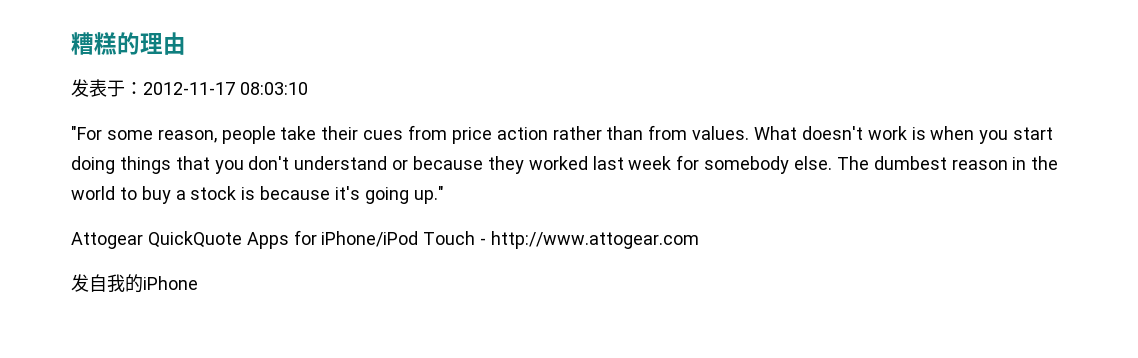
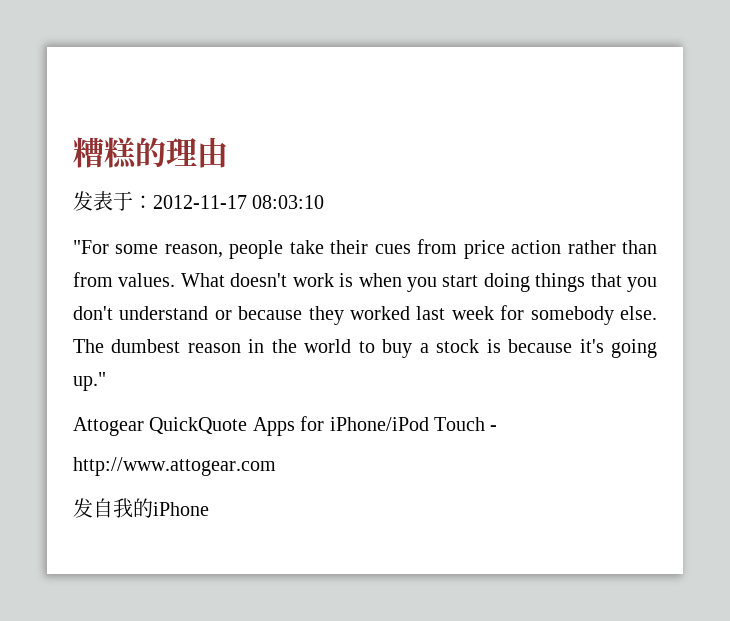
(487, 241) none -> (498, 428) //

